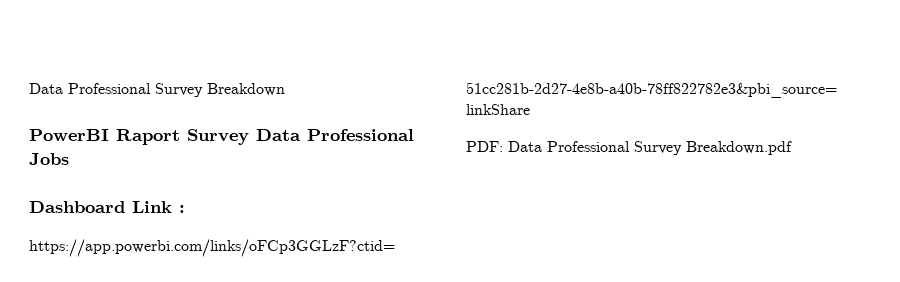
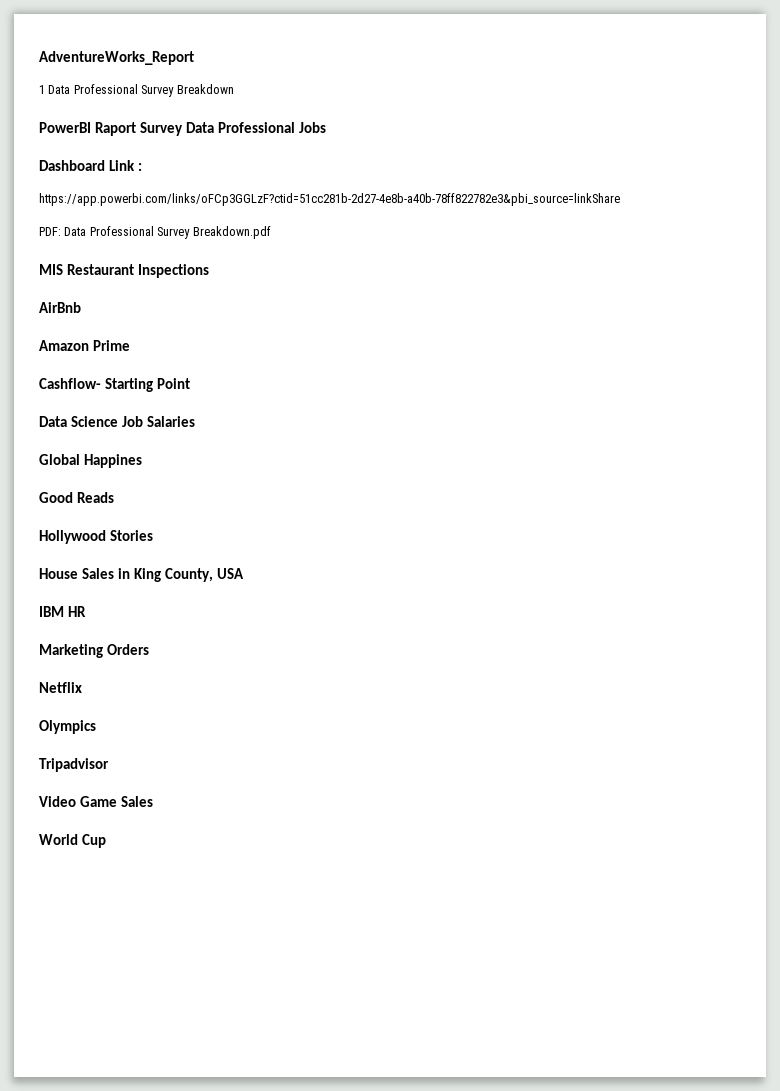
(29, 88) none -> [39,51,194,65] [39,85,45,94] AdventureWorks_Report // 1
(792, 148) none -> [39,264,209,278] [39,302,81,313] [39,340,130,351] [39,378,190,392] [39,416,195,427] [39,454,142,468] [39,492,114,503] [39,530,153,544] [39,568,244,582] [39,606,86,617] [39,644,149,658] [39,682,82,693] [39,720,96,734] [39,758,109,772] [39,796,153,807] [39,834,106,848] // MIS Restaurant Inspections // AirBnb // Amazon Prime // Cashflow- Starting Point // Data Science Job Salaries // Global Happines // Good Reads // Hollywood Stories // House Sales in King County, USA // IBM HR // Marketing Orders // Netflix // Olympics // Tripadvisor // Video Game Sales // World Cup

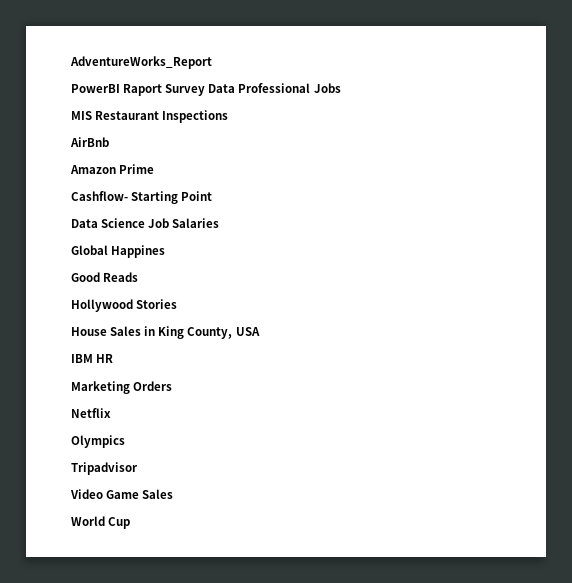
[39,84,234,97] // 1 Data Professional Survey Breakdown -> (212, 62) none
[39,160,142,171] [39,193,620,206] [39,226,271,239] // Dashboard Link : // https://app.powerbi.com/links/oFCp3GGLzF?ctid=51cc281b-2d27-4e8b-a40b-78ff822782e3&pbi_source=linkShare // PDF: Data Professional Survey Breakdown.pdf -> (341, 88) none

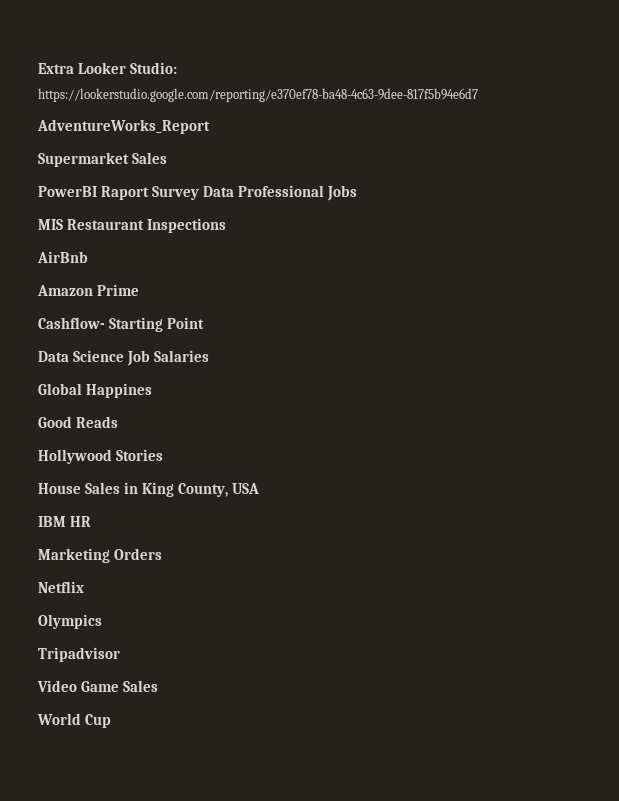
(70, 62) none -> [38,62,178,74] [38,88,478,102] Extra Looker Studio: // https://lookerstudio.google.com/reporting/e370ef78-ba48-4c63-9dee-817f5b94e6d7 //
(212, 62) none -> [38,152,168,167] // Supermarket Sales

